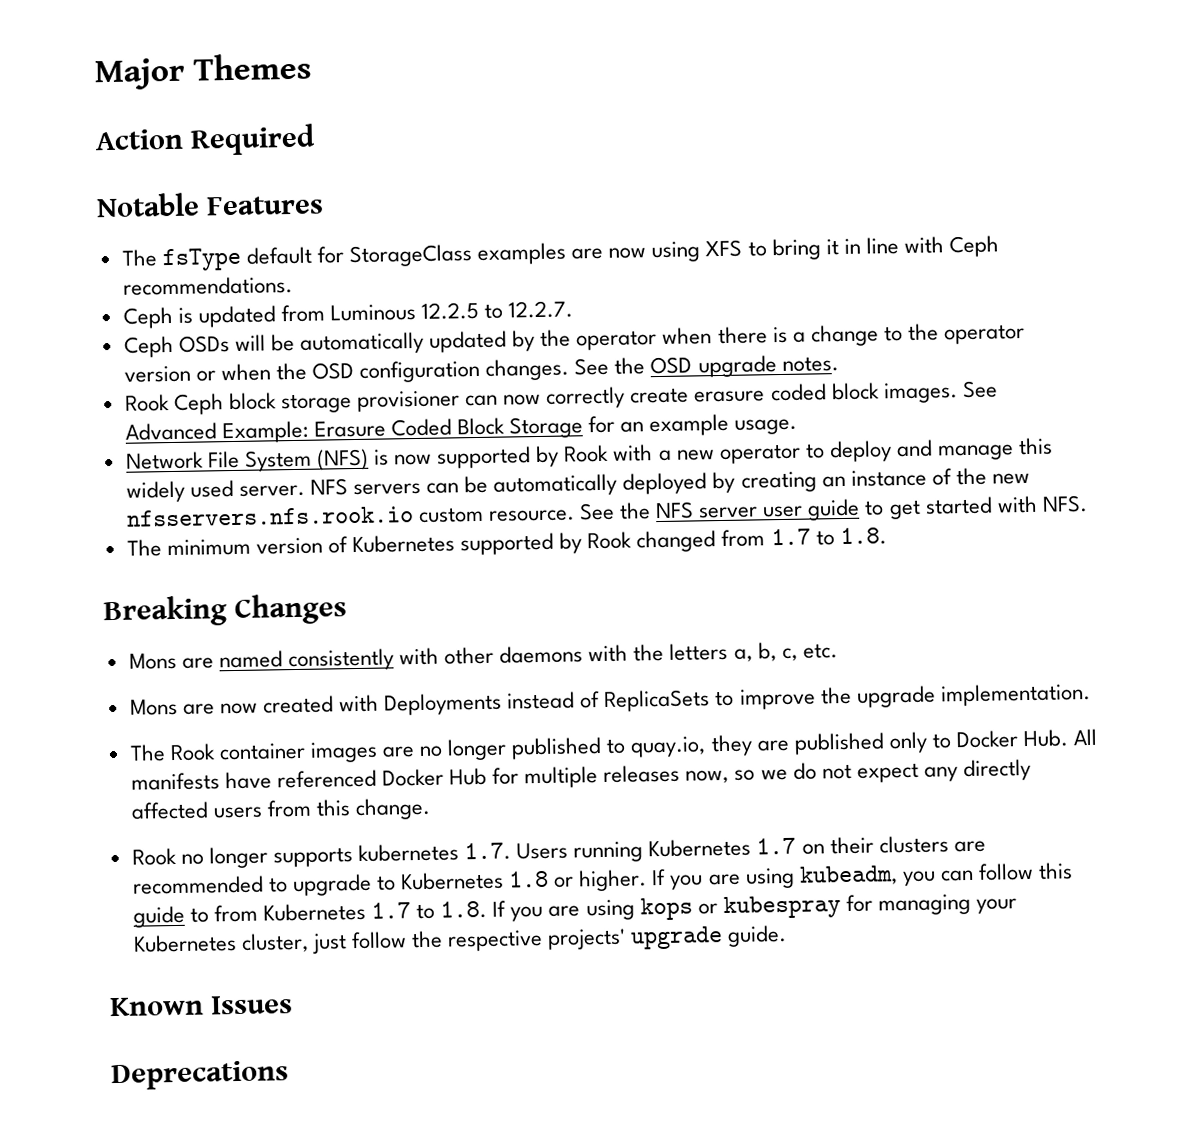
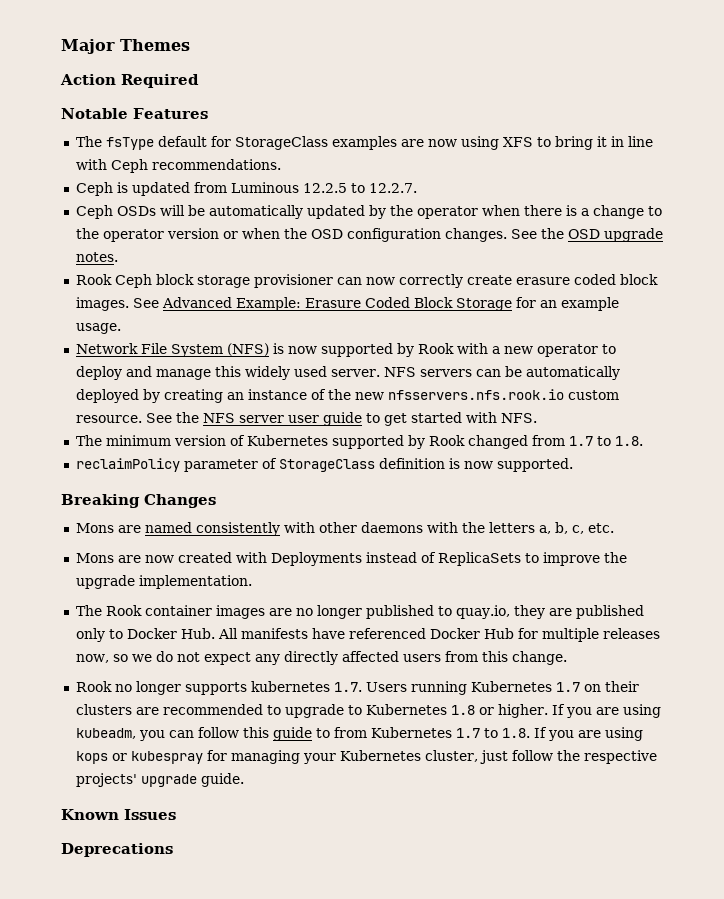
(887, 536) none -> [75,458,573,472] // reclaimPolicy parameter of StorageClass definition is now supported.

